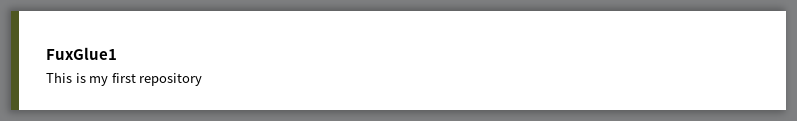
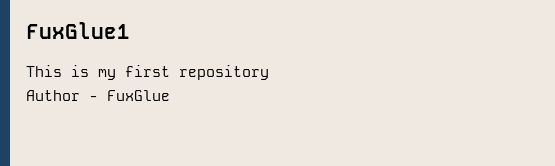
(203, 79) none -> [26,90,170,101] // Author - FuxGlue

